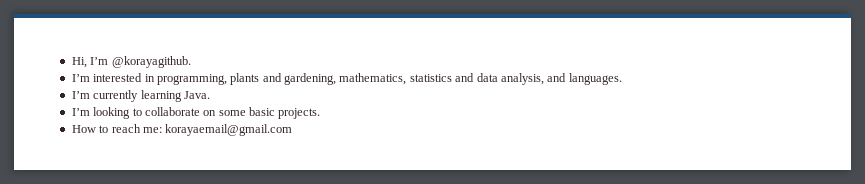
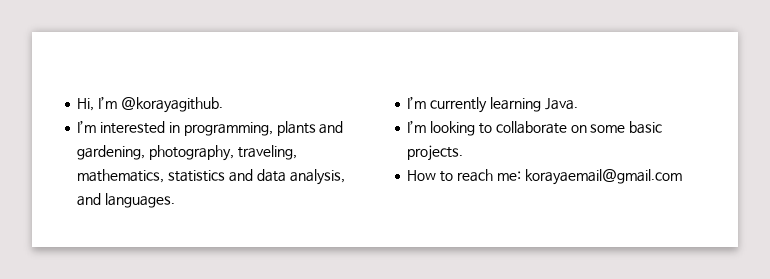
(336, 79) none -> [149,145,297,161] photography, traveling,

